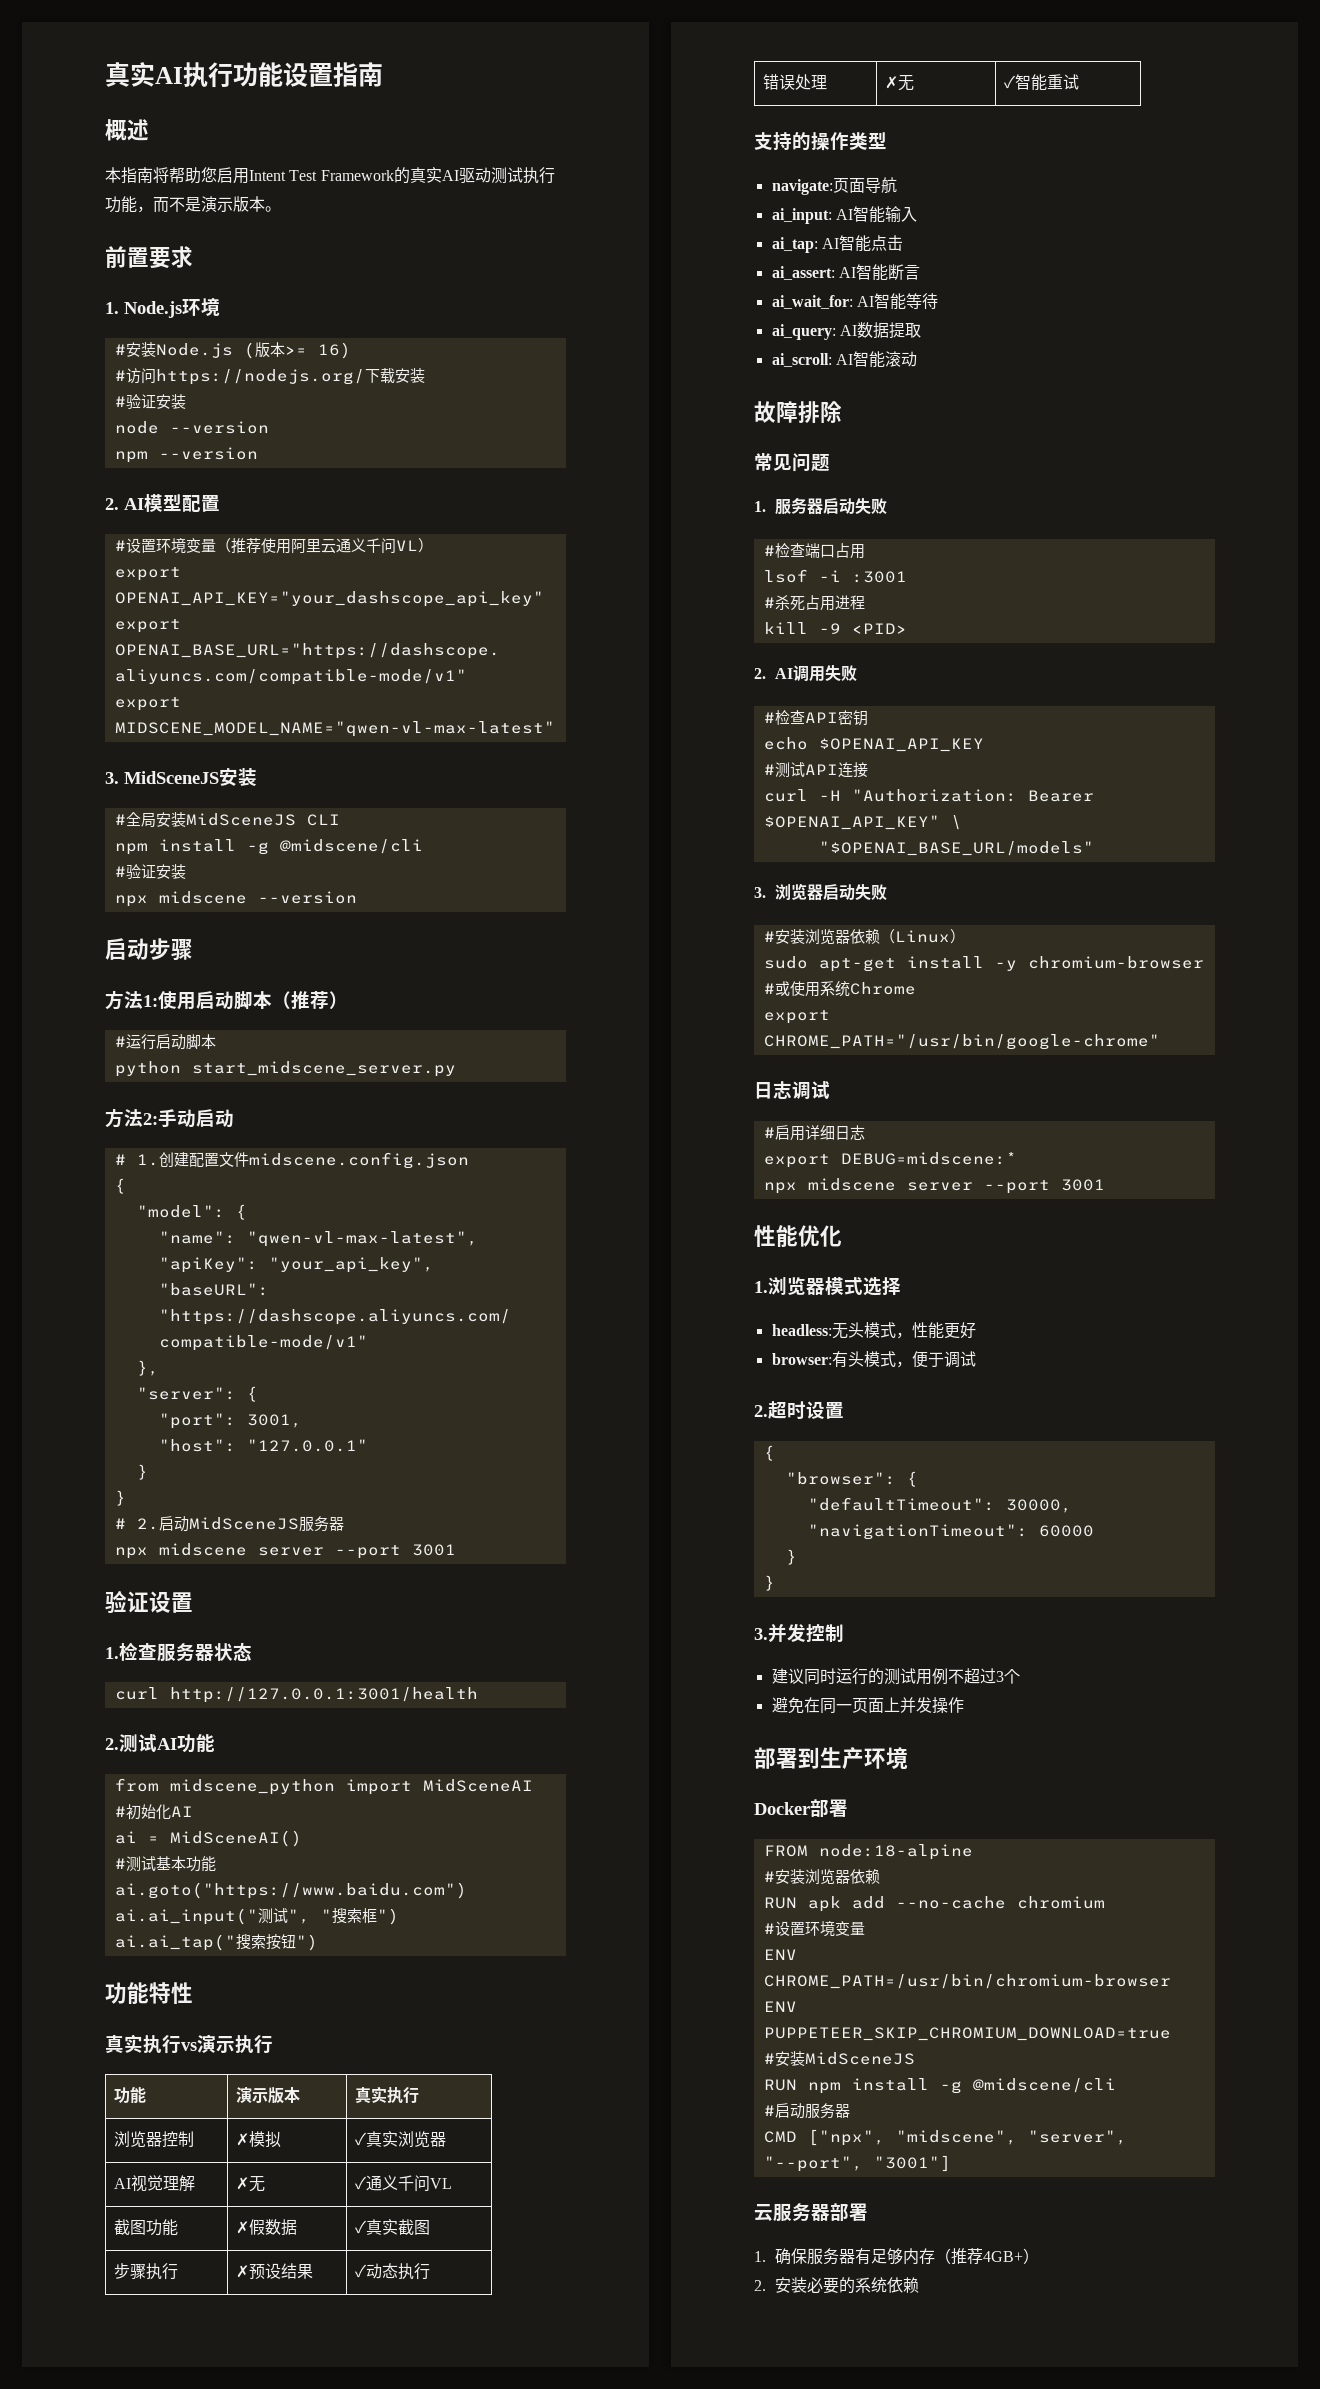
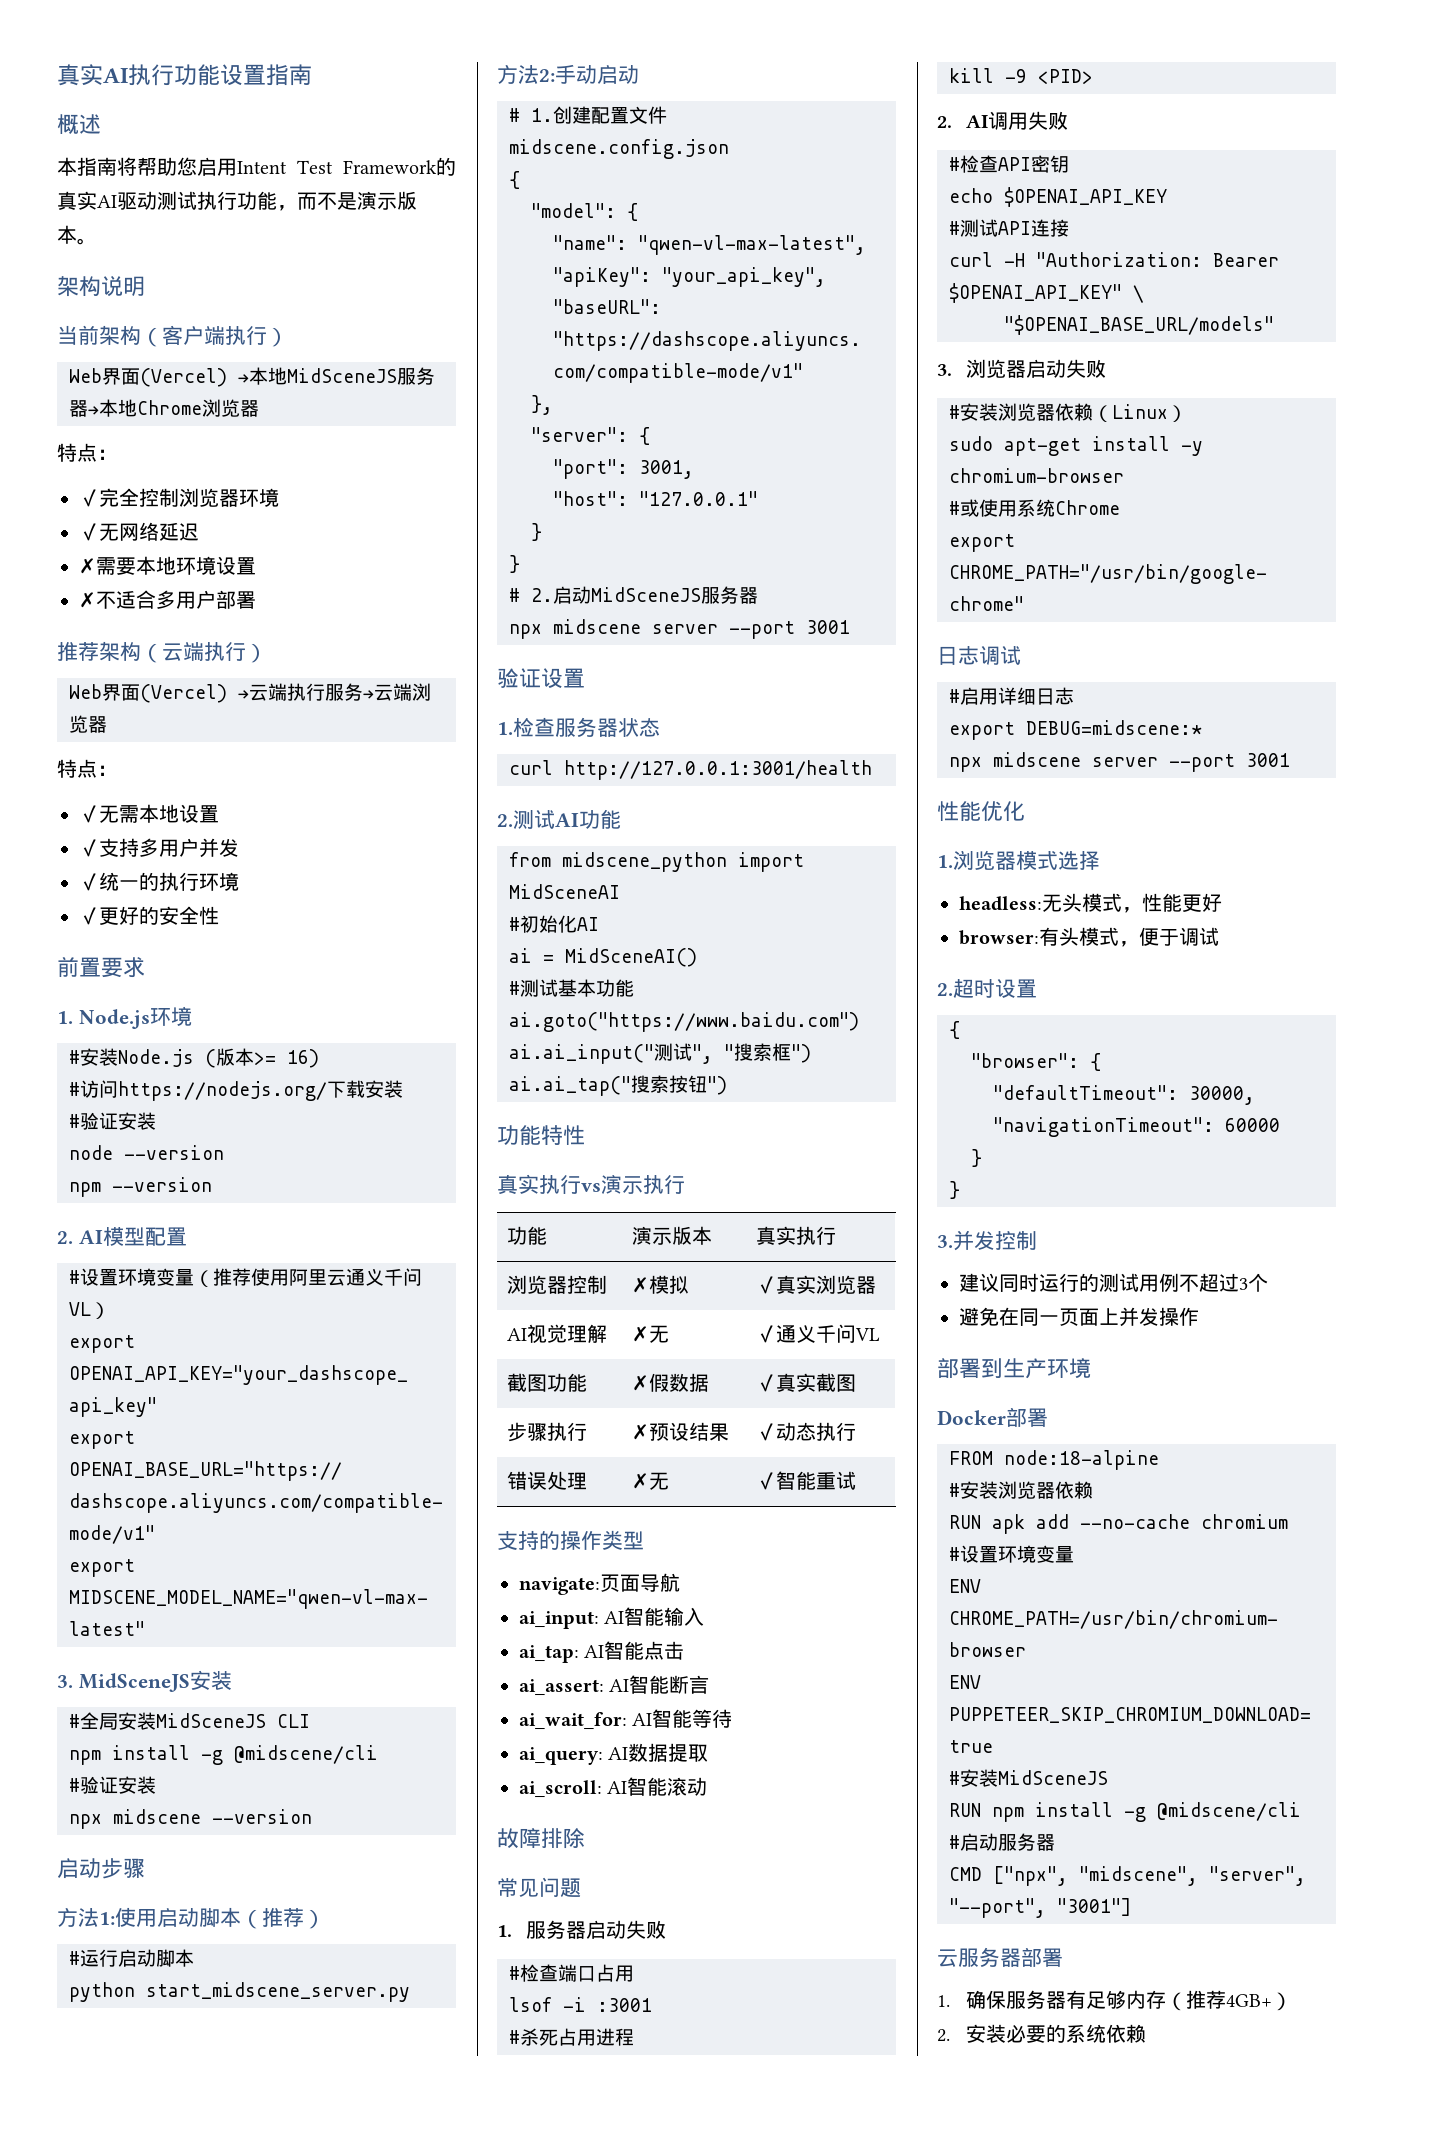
(281, 209) none -> [57,276,145,297] [57,325,288,347] [69,367,435,387] [69,399,259,417] [57,443,117,462] [79,488,279,507] [79,522,199,541] [79,556,256,575] [79,590,256,609] [57,641,267,663] [69,683,431,703] [69,715,107,733] [57,759,117,778] [79,804,219,823] [79,838,239,858] [79,872,239,891] [79,906,219,925] // 架构说明 // 当前架构（客户端执行） // Web界面(Vercel) →本地MidSceneJS服务器→本地Chrome浏览器 // 特点： // ✓完全控制浏览器环境 // ✓无网络延迟 // ✗需要本地环境设置 // ✗不适合多用户部署 // 推荐架构（云端执行） // Web界面(Vercel) →云端执行服务→云端浏览器 // 特点： // ✓无需本地设置 // ✓支持多用户并发 // ✓统一的执行环境 // ✓更好的安全性

